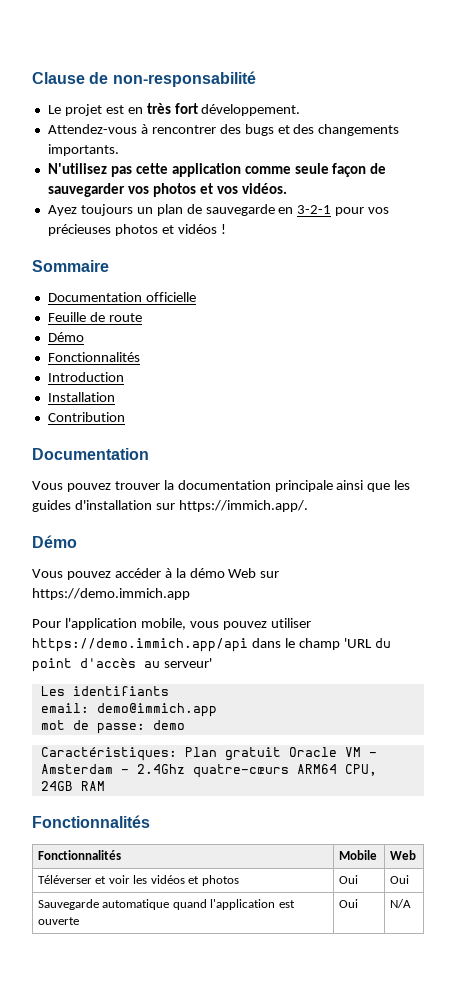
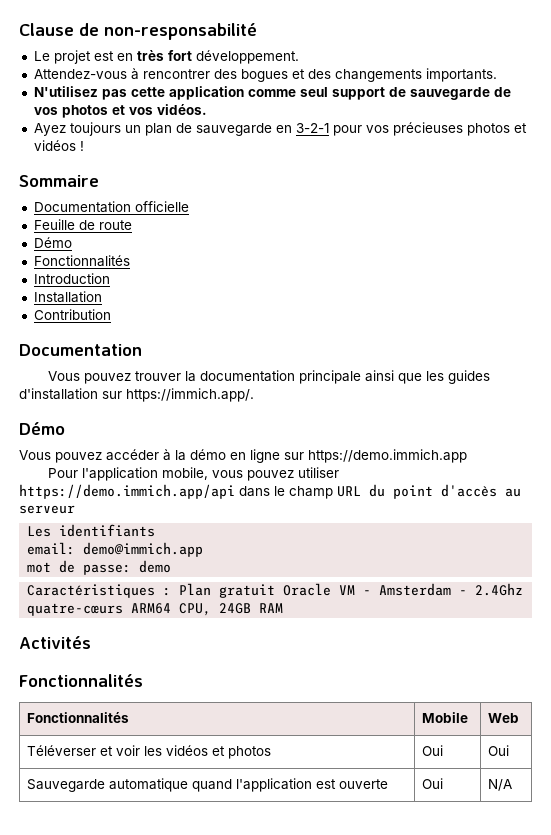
[244,124,274,136] bugs -> [240,69,288,82] bogues
[294,163,387,177] [47,183,125,197] seule façon de sauvegarder -> [299,87,511,100] seul support de sauvegarde de
[228,568,257,578] Web -> [230,449,280,463] en ligne
[343,638,372,648] 'URL -> [337,486,361,497] URL
[163,658,212,668] serveur' -> [19,505,75,514] serveur
[40,747,177,761] Caractéristiques: -> [27,584,172,598] Caractéristiques :
(105, 786) none -> [19,636,91,649] // Activités

